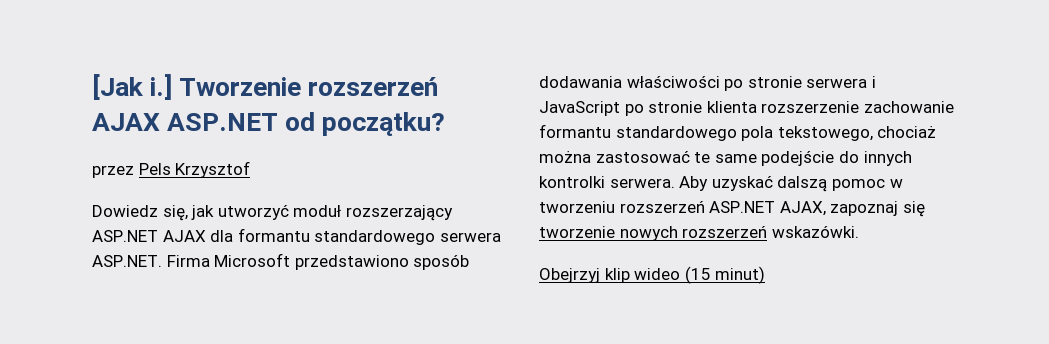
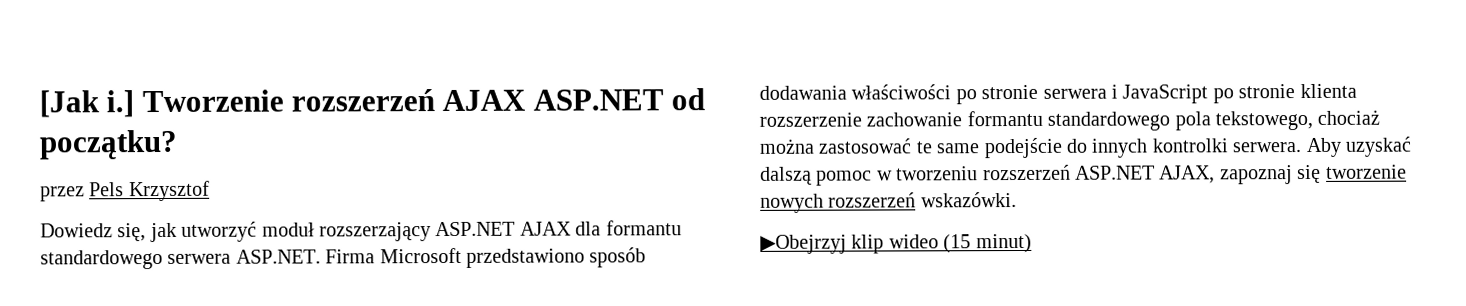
[539,268,600,283] Obejrzyj -> [760,234,847,254] ▶Obejrzyj

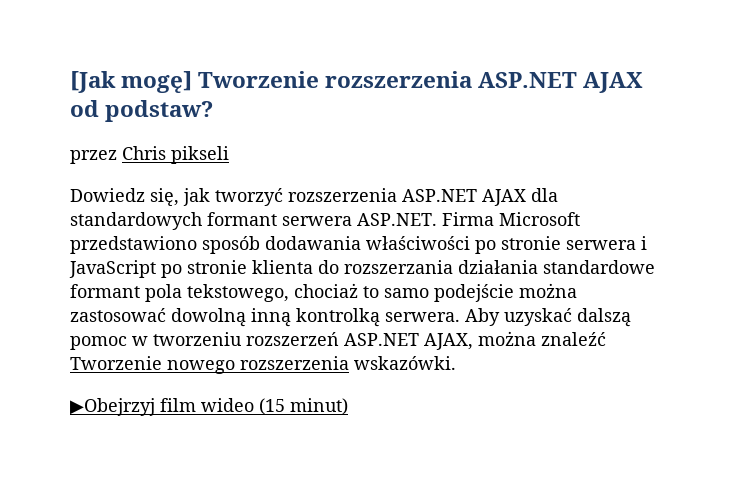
[106,88,706,118] [39,129,178,160] i.] Tworzenie rozszerzeń AJAX ASP.NET od początku? -> [121,71,644,93] [70,100,214,122] mogę] Tworzenie rozszerzenia ASP.NET AJAX od podstaw?
[89,180,210,202] Pels Krzysztof -> [122,146,229,164] Chris pikseli
[181,221,431,242] utworzyć moduł rozszerzający -> [215,188,397,206] tworzyć rozszerzenia
[605,220,682,236] [40,249,163,270] formantu standardowego -> [70,212,277,230] standardowych formant
[759,109,1381,131] [759,137,1229,159] rozszerzenie zachowanie formantu standardowego pola tekstowego, chociaż można zastosować te same podejście do innych kontrolki -> [318,260,655,274] [70,283,577,302] [70,308,380,327] do rozszerzania działania standardowe formant pola tekstowego, chociaż to samo podejście można zastosować dowolną inną kontrolką
[1219,164,1407,185] [760,192,917,213] zapoznaj się tworzenie nowych rozszerzeń -> [478,331,606,346] [70,356,349,374] można znaleźć Tworzenie nowego rozszerzenia
[851,234,885,254] klip -> [160,398,196,412] film

